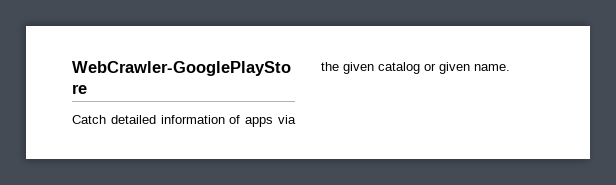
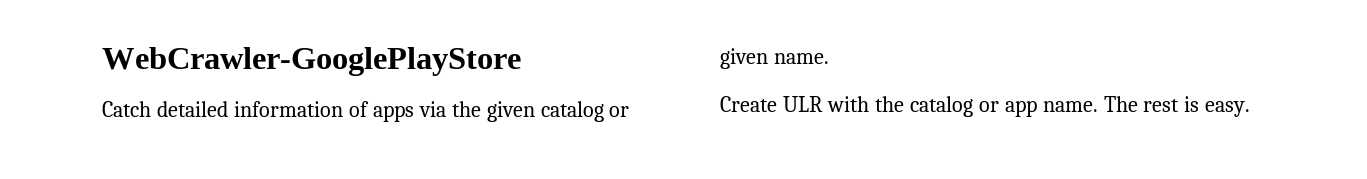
(510, 67) none -> [720,96,1251,117] // Create ULR with the catalog or app name. The rest is easy.

